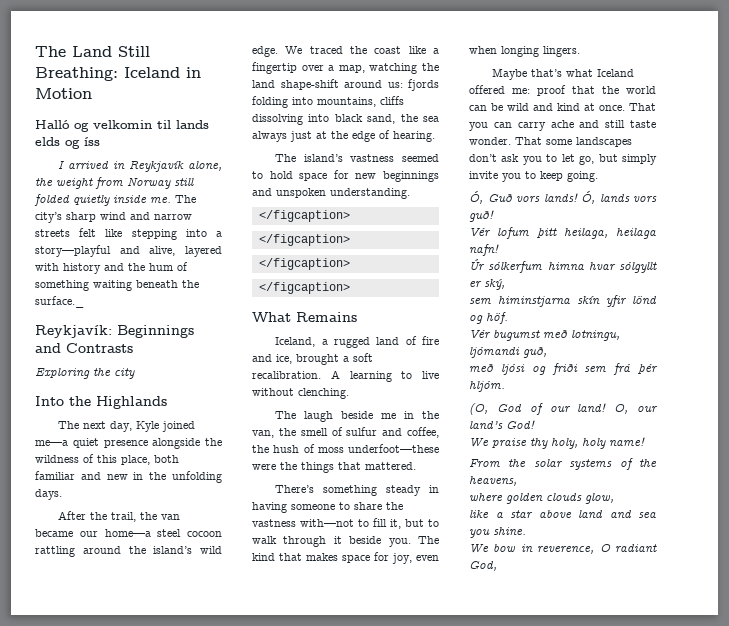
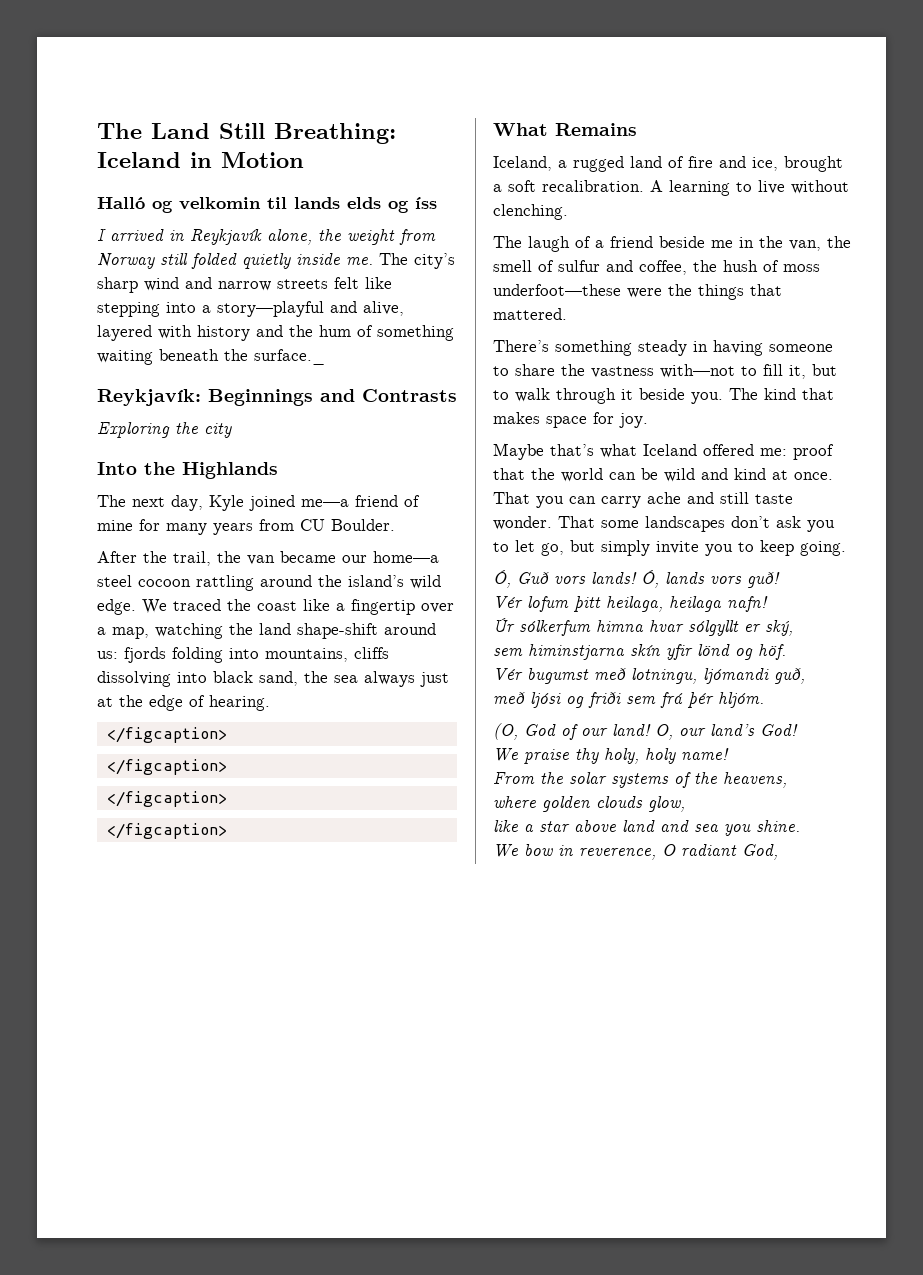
[72,438,222,449] [35,454,179,465] [35,471,222,483] [35,489,62,500] quiet presence alongside the wildness of this place, both familiar and new in the unfolding days. -> [355,495,420,507] [97,519,395,535] friend of mine for many years from CU Boulder.
[275,154,439,162] [252,170,439,182] [252,188,410,199] // The island’s vastness seemed to hold space for new beginnings and unspoken understanding. -> (270, 703) none
(334, 416) none -> [575,236,653,248] of a friend
[392,553,439,564] [469,46,580,57] joy, even when longing lingers. -> [619,413,648,428] joy.

